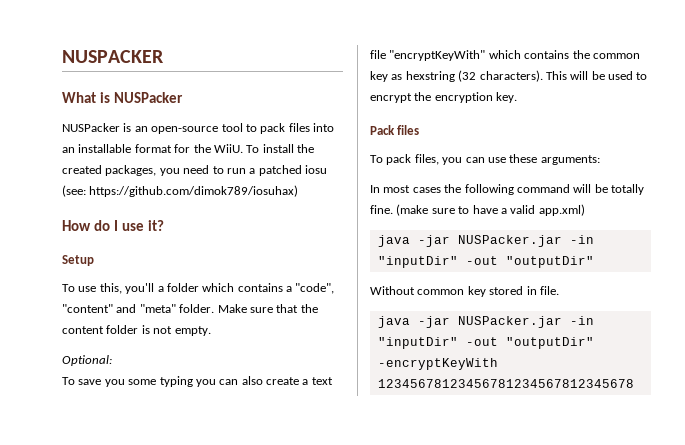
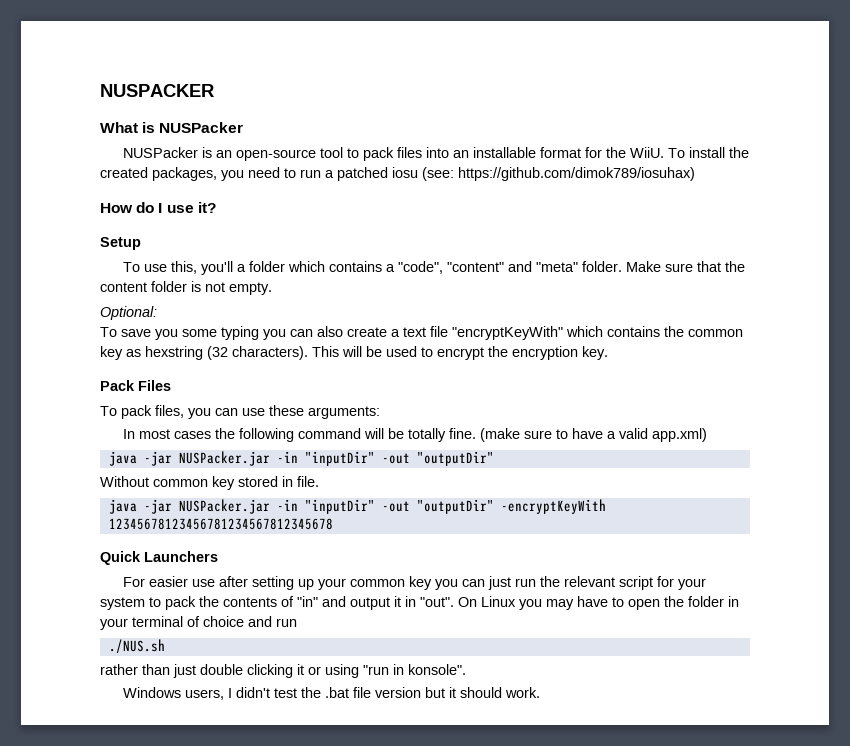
[397,125,420,135] files -> [138,380,171,391] Files
(634, 383) none -> [100,551,218,565] [122,576,706,590] [100,596,739,610] [100,616,297,630] [108,639,165,654] [100,664,466,678] [122,687,540,700] // Quick Launchers // For easier use after setting up your common key you can just run the relevant script for your system to pack the contents of "in" and output it in "out". On Linux you may have to open the folder in your terminal of choice and run // ./NUS.sh // rather than just double clicking it or using "run in konsole". // Windows users, I didn't test the .bat file version but it should work.

